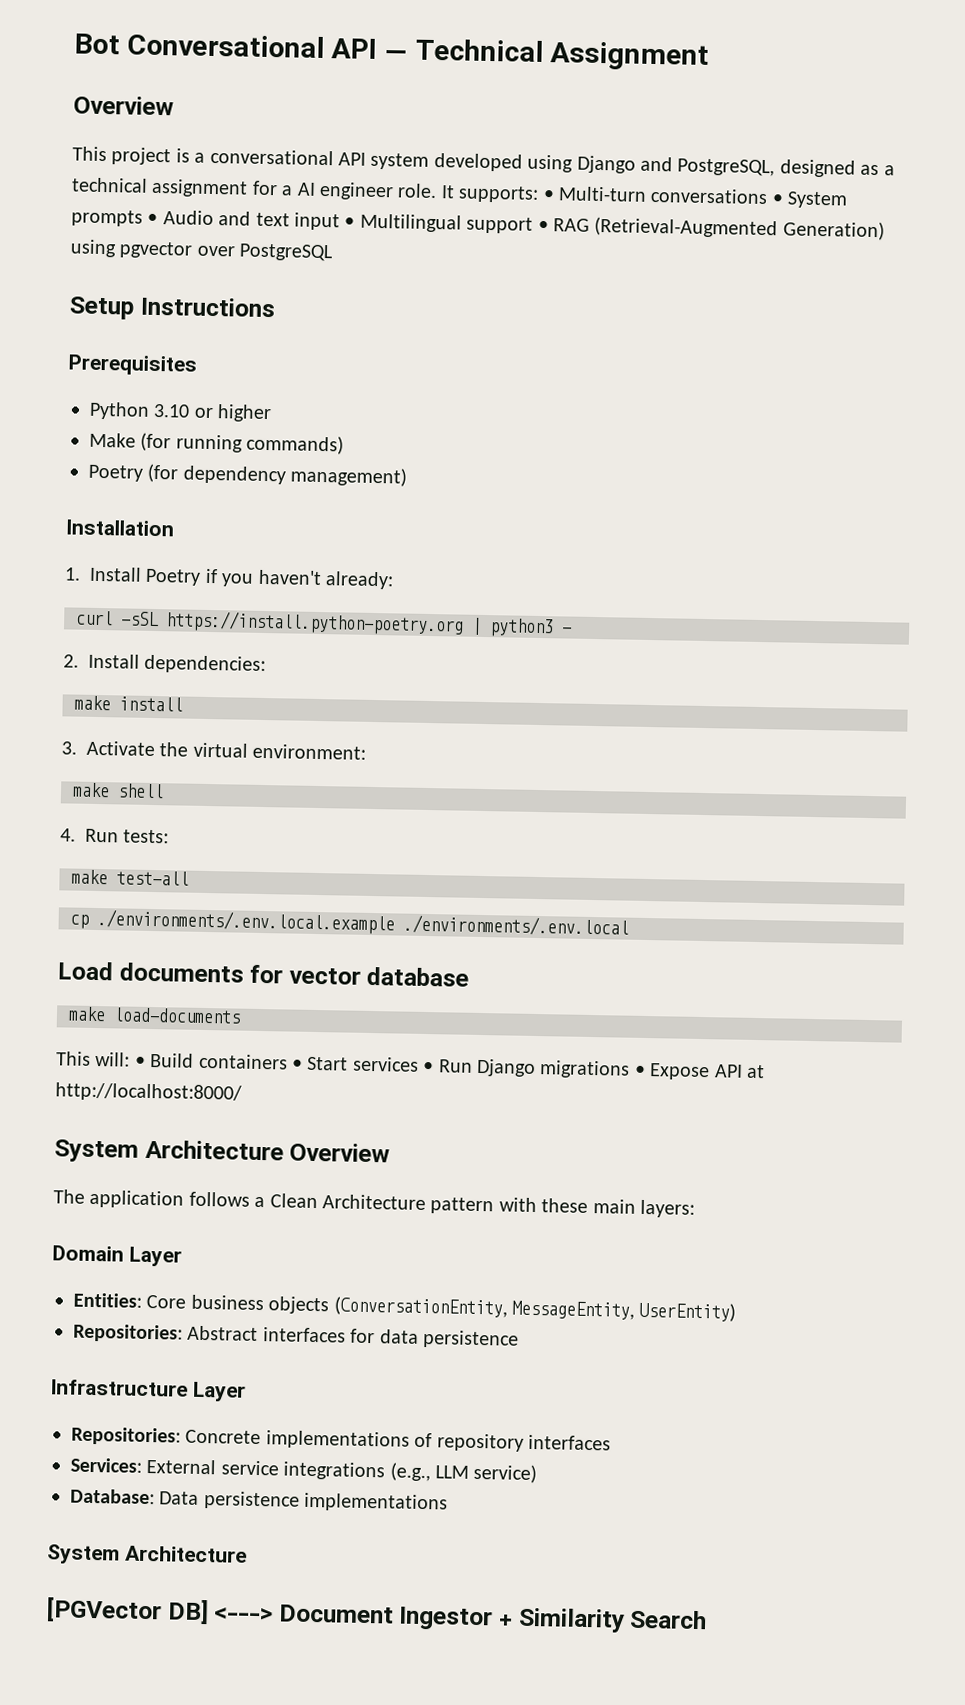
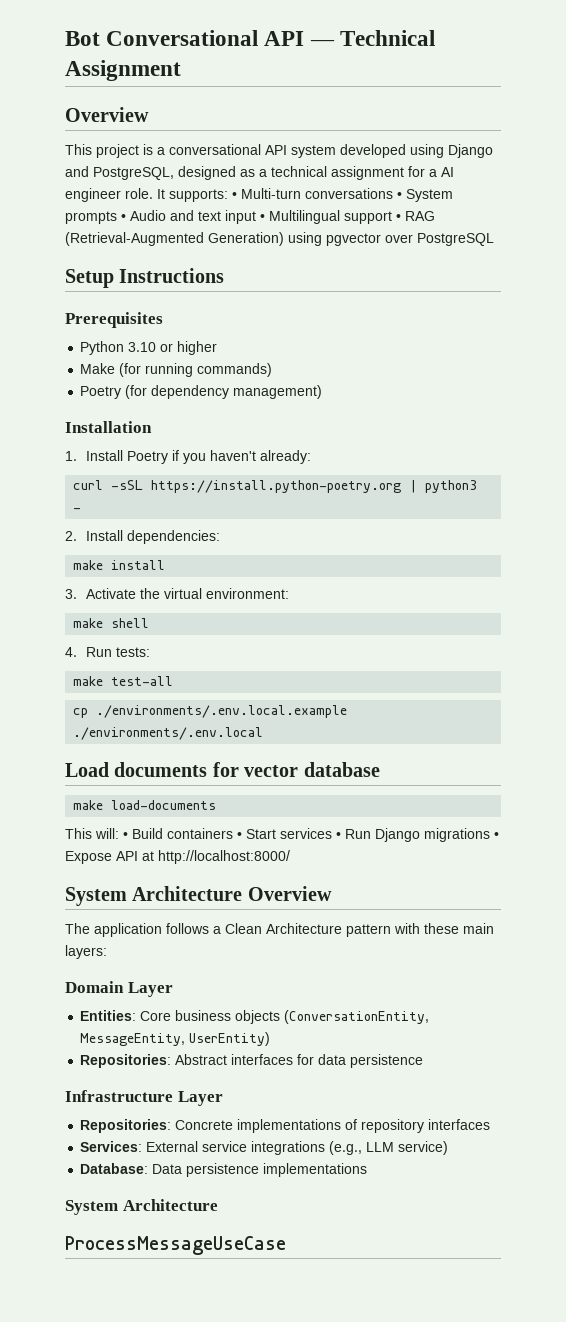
[45,1597,708,1633] [PGVector DB] <---> Document Ingestor + Similarity Search -> [65,1236,286,1255] ProcessMessageUseCase

